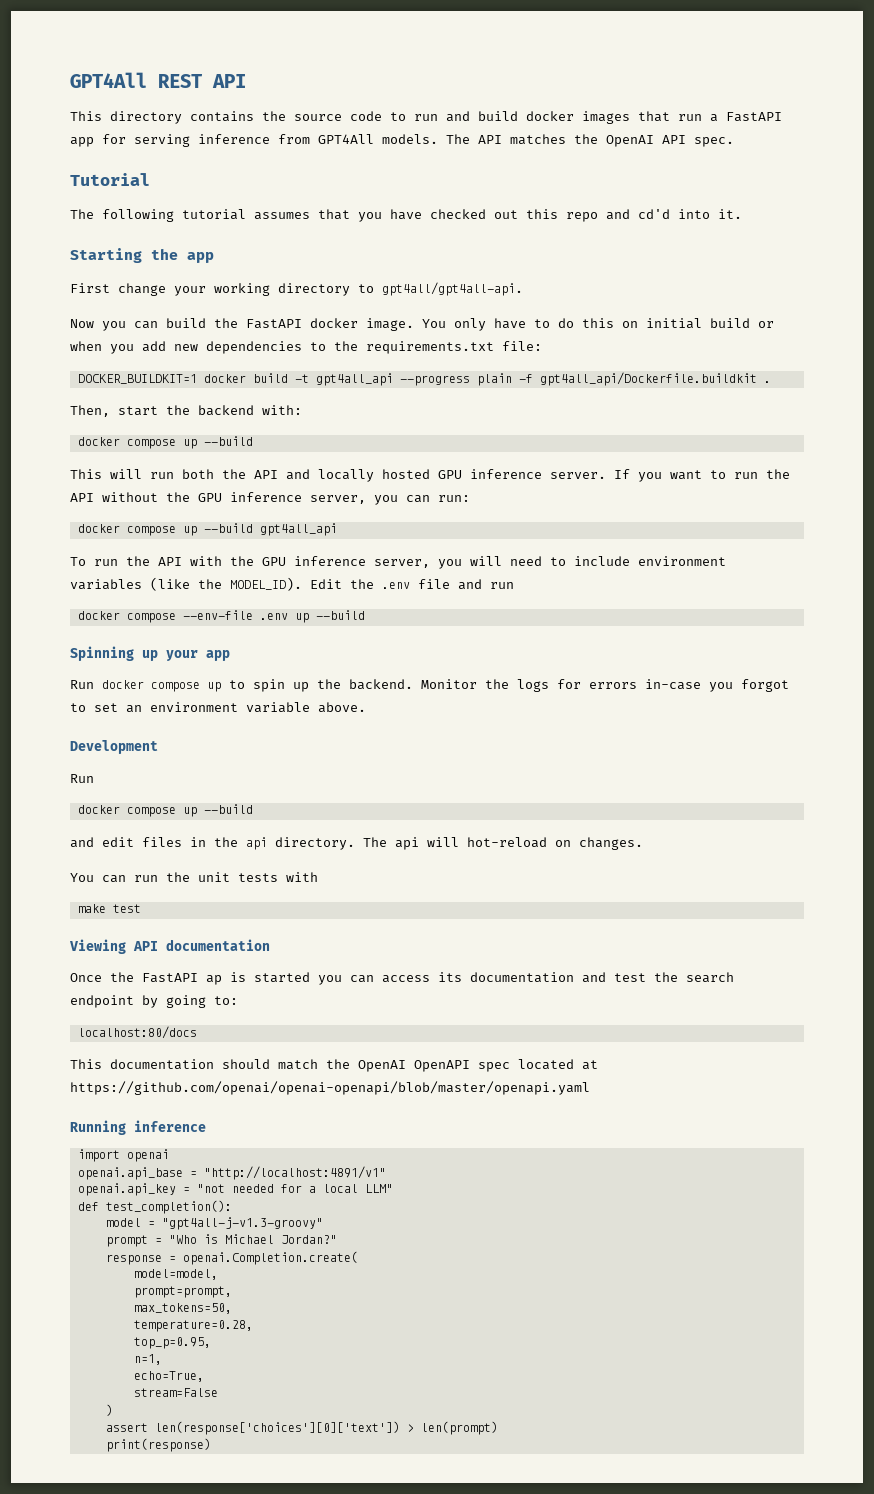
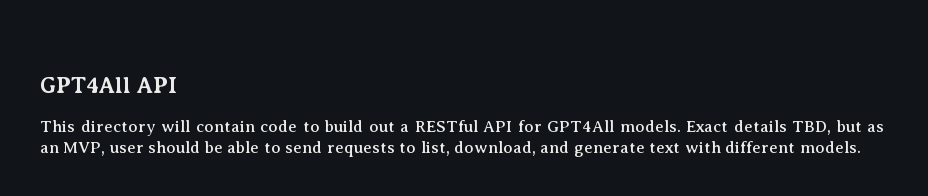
[70,72,203,88] GPT4All REST -> [40,77,131,93] GPT4All
[190,111,782,124] [70,134,734,147] [70,173,150,186] [70,209,742,222] [70,248,214,263] [70,282,523,296] [70,318,774,331] [70,341,542,354] [77,372,771,386] [70,405,302,417] [77,436,253,449] [70,469,790,482] [70,492,470,505] [77,523,337,536] [70,556,726,569] [70,577,514,591] [77,610,365,623] [70,646,230,661] [70,679,789,692] [70,702,366,713] [70,740,158,754] [70,774,94,783] [77,804,253,817] [70,837,643,850] [70,872,318,883] [77,904,141,913] [70,939,270,954] [70,972,734,985] [70,995,238,1008] [77,1026,197,1039] [70,1059,598,1072] [70,1081,590,1095] [70,1120,206,1135] [77,1149,169,1162] [77,1166,386,1180] [77,1183,393,1196] [77,1200,232,1214] [105,1217,323,1230] [105,1234,337,1247] [105,1251,358,1265] [133,1269,218,1280] [133,1286,232,1298] [133,1303,232,1314] [133,1320,253,1332] [133,1337,211,1349] [133,1354,162,1365] [133,1371,204,1382] [133,1388,218,1397] [105,1404,113,1416] [105,1421,498,1435] [105,1438,211,1452] contains the source code to run and build docker images that run a FastAPI app for serving inference from GPT4All models. The API matches the OpenAI API spec. // Tutorial // The following tutorial assumes that you have checked out this repo and cd'd into it. // Starting the app // First change your working directory to gpt4all/gpt4all-api. // Now you can build the FastAPI docker image. You only have to do this on initial build or when you add new dependencies to the requirements.txt file: // DOCKER_BUILDKIT=1 docker build -t gpt4all_api --progress plain -f gpt4all_api/Dockerfile.buildkit . // Then, start the backend with: // docker compose up --build // This will run both the API and locally hosted GPU inference server. If you want to run the API without the GPU inference server, you can run: // docker compose up --build gpt4all_api // To run the API with the GPU inference server, you will need to include environment variables (like the MODEL_ID). Edit the .env file and run // docker compose --env-file .env up --build // Spinning up your app // Run docker compose up to spin up the backend. Monitor the logs for errors in-case you forgot to set an environment variable above. // Development // Run // docker compose up --build // and edit files in the api directory. The api will hot-reload on changes. // You can run the unit tests with // make test // Viewing API documentation // Once the FastAPI ap is started you can access its documentation and test the search endpoint by going to: // localhost:80/docs // This documentation should match the OpenAI OpenAPI spec located at https://github.com/openai/openai-openapi/blob/master/openapi.yaml // Running inference // import openai // openai.api_base = "http://localhost:4891/v1" // openai.api_key = "not needed for a local LLM" // def test_completion(): // model = "gpt4all-j-v1.3-groovy" // prompt = "Who is Michael Jordan?" // response = openai.Completion.create( // model=model, // prompt=prompt, // max_tokens=50, // temperature=0.28, // top_p=0.95, // n=1, // echo=True, // stream=False // ) // assert len(response['choices'][0]['text']) > len(prompt) // print(response) -> [161,120,884,135] [40,141,861,157] will contain code to build out a RESTful API for GPT4All models. Exact details TBD, but as an MVP, user should be able to send requests to list, download, and generate text with different models.

